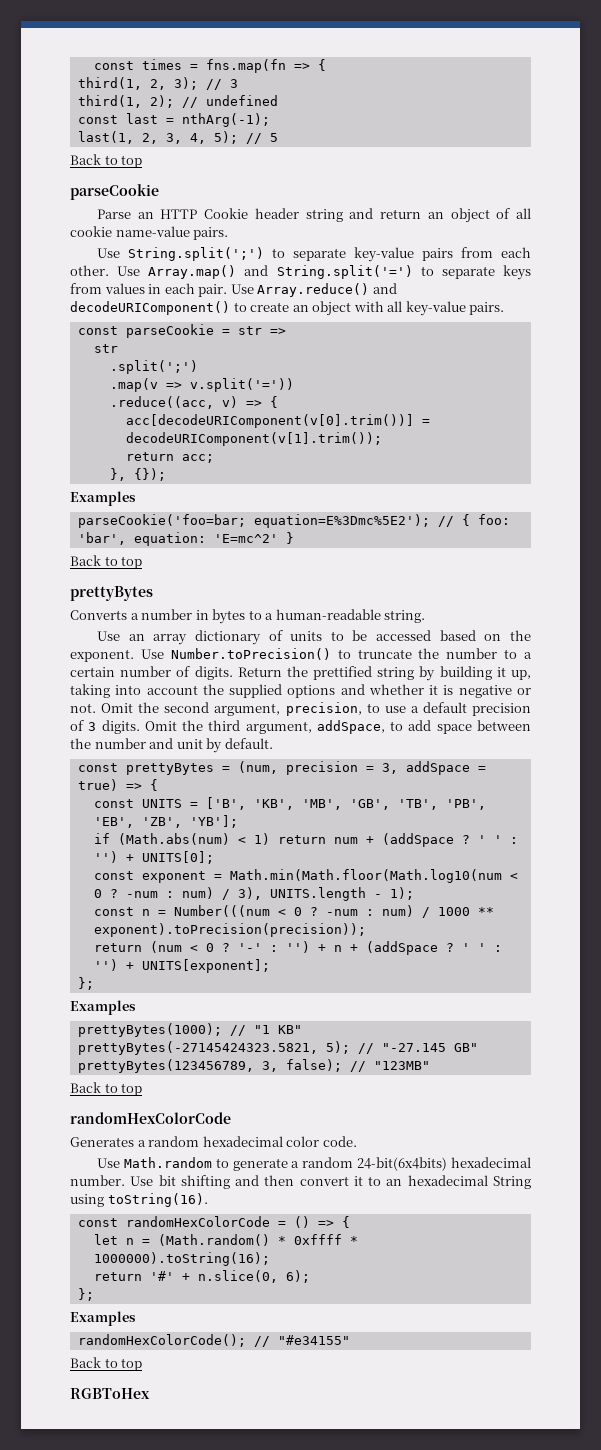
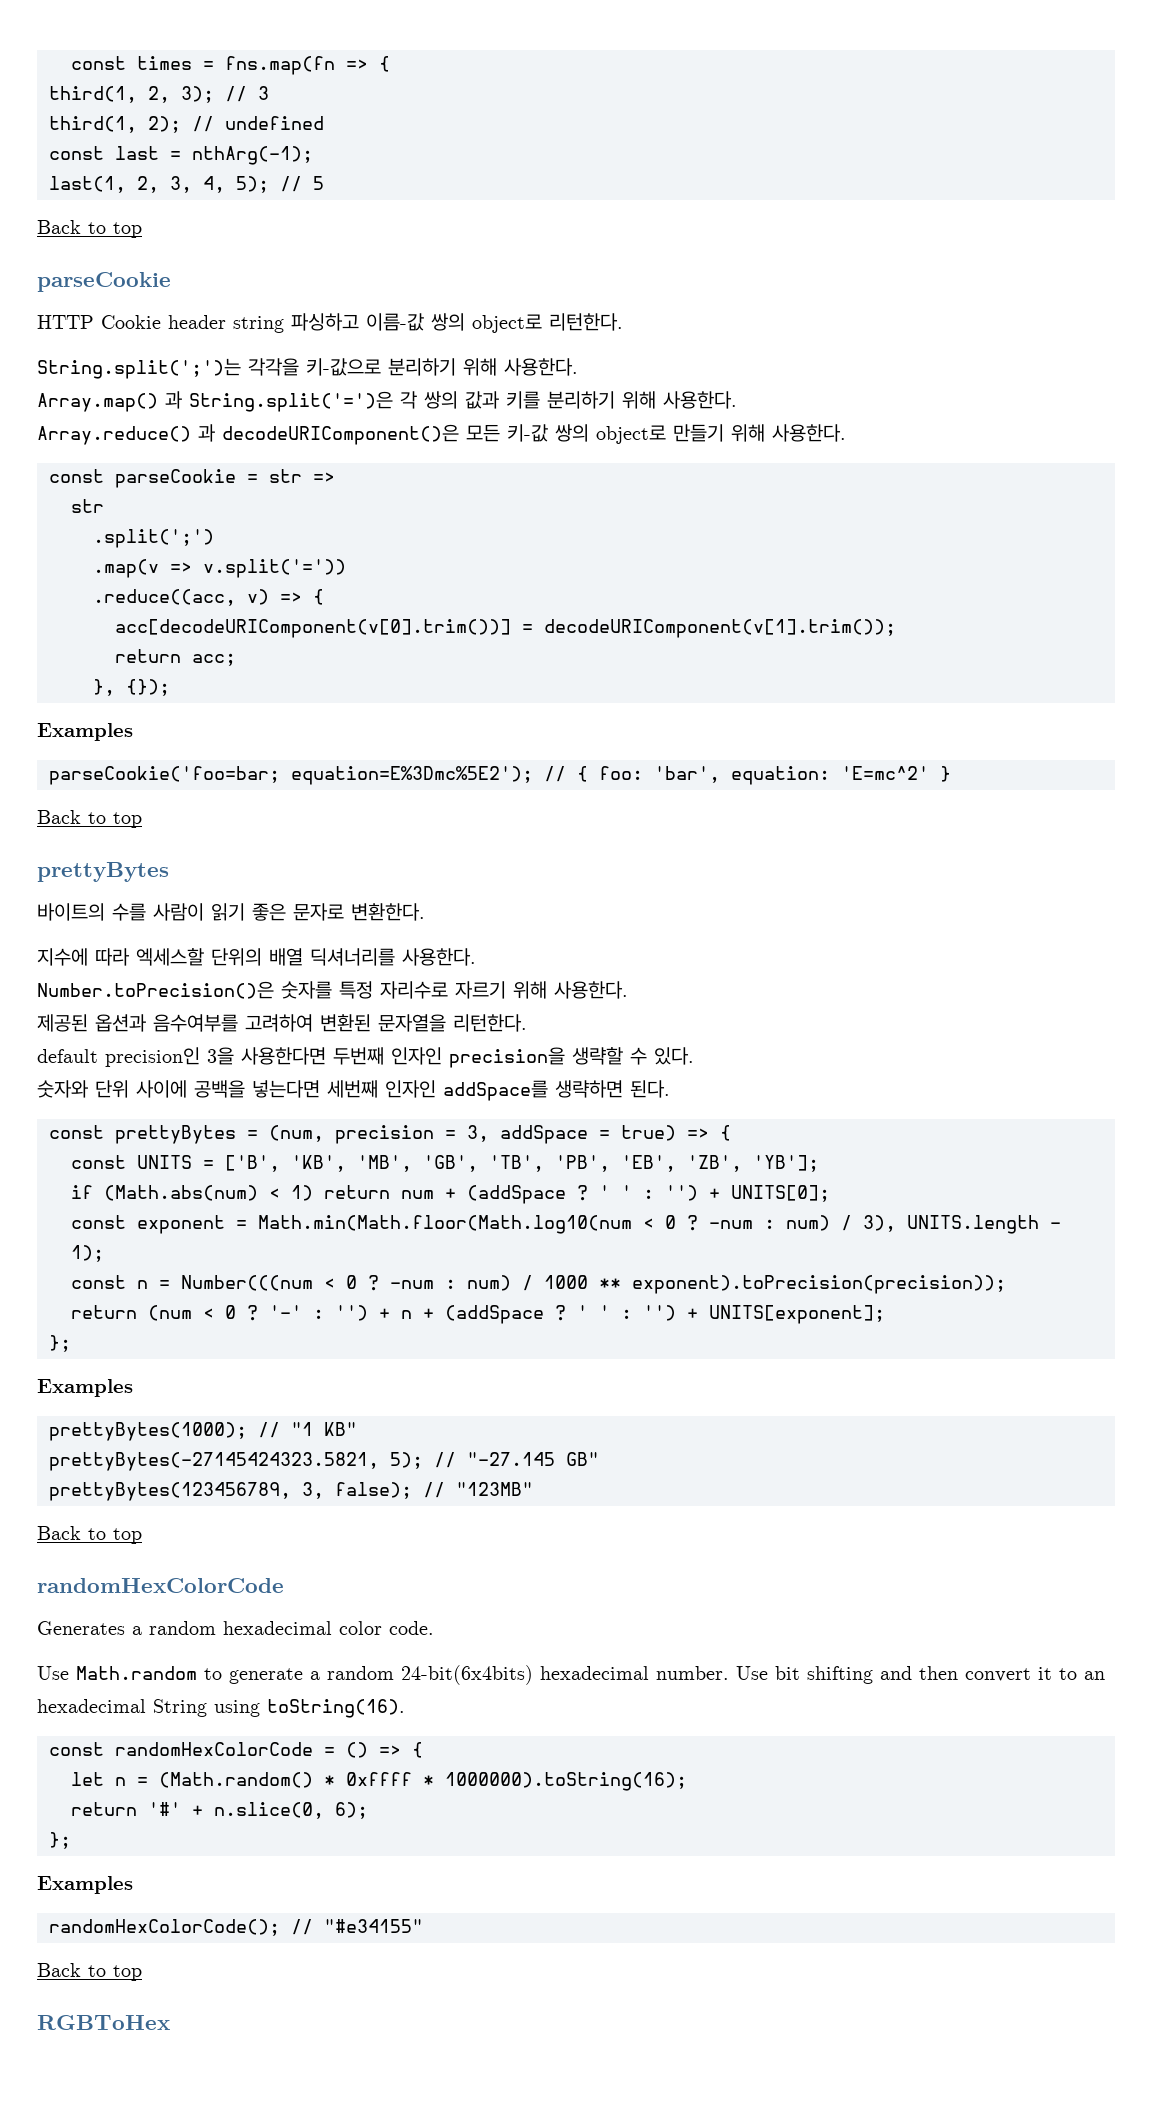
[96,209,154,219] Parse an -> (171, 282) none
[349,208,531,223] [70,226,229,240] [96,247,531,262] [70,265,531,280] [70,283,397,297] [70,301,505,316] and return an object of all cookie name-value pairs. // Use String.split(';') to separate key-value pairs from each other. Use Array.map() and String.split('=') to separate keys from values in each pair. Use Array.reduce() and decodeURIComponent() to create an object with all key-value pairs. -> [291,313,623,333] [37,358,578,379] [37,391,737,412] [37,424,846,445] 파싱하고 이름-값 쌍의 object로 리턴한다. // String.split(';')는 각각을 키-값으로 분리하기 위해 사용한다. // Array.map() 과 String.split('=')은 각 쌍의 값과 키를 분리하기 위해 사용한다. // Array.reduce() 과 decodeURIComponent()은 모든 키-값 쌍의 object로 만들기 위해 사용한다.
[70,609,426,624] [96,630,531,645] [70,648,532,662] [70,666,531,681] [70,684,531,698] [70,702,532,716] [70,720,531,734] [70,738,273,753] Converts a number in bytes to a human-readable string. // Use an array dictionary of units to be accessed based on the exponent. Use Number.toPrecision() to truncate the number to a certain number of digits. Return the prettified string by building it up, taking into account the supplied options and whether it is negative or not. Omit the second argument, precision, to use a default precision of 3 digits. Omit the third argument, addSpace, to add space between the number and unit by default. -> [37,903,425,921] [37,948,476,966] [37,981,628,999] [37,1014,527,1032] [37,1047,694,1068] [37,1080,670,1101] 바이트의 수를 사람이 읽기 좋은 문자로 변환한다. // 지수에 따라 엑세스할 단위의 배열 딕셔너리를 사용한다. // Number.toPrecision()은 숫자를 특정 자리수로 자르기 위해 사용한다. // 제공된 옵션과 음수여부를 고려하여 변환된 문자열을 리턴한다. // default precision인 3을 사용한다면 두번째 인자인 precision을 생략할 수 있다. // 숫자와 단위 사이에 공백을 넣는다면 세번째 인자인 addSpace를 생략하면 된다.

